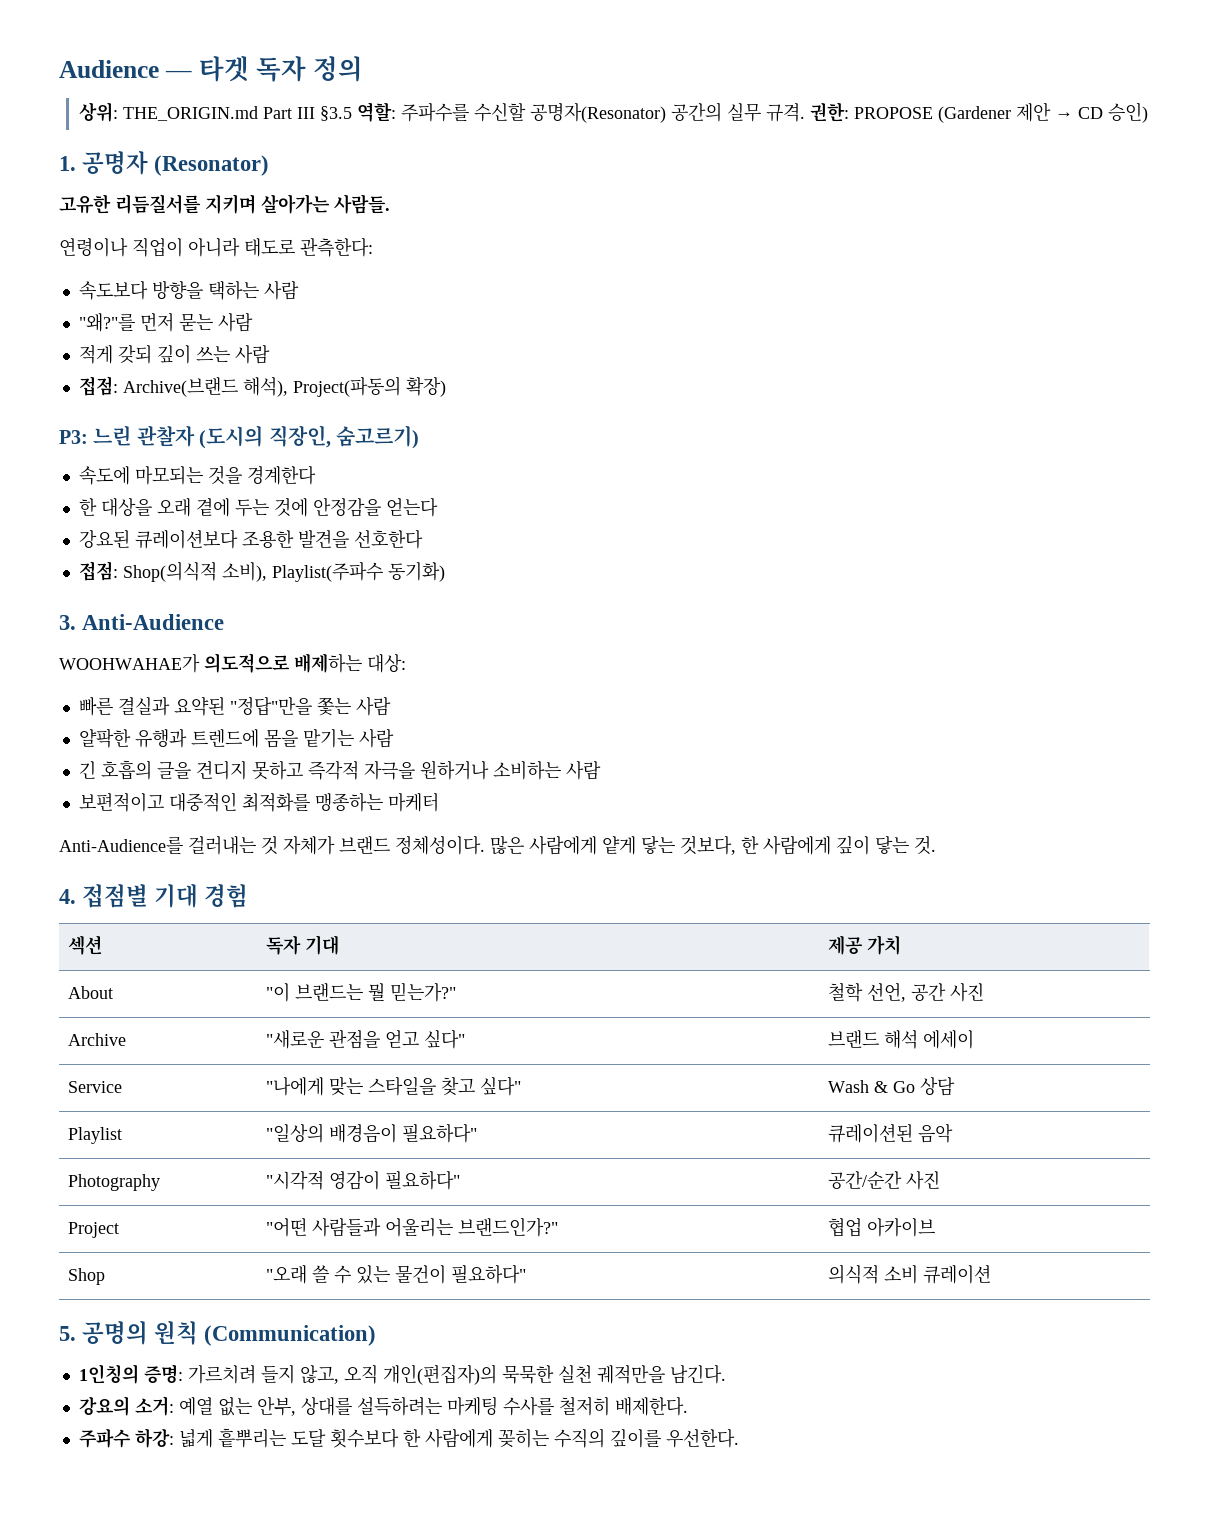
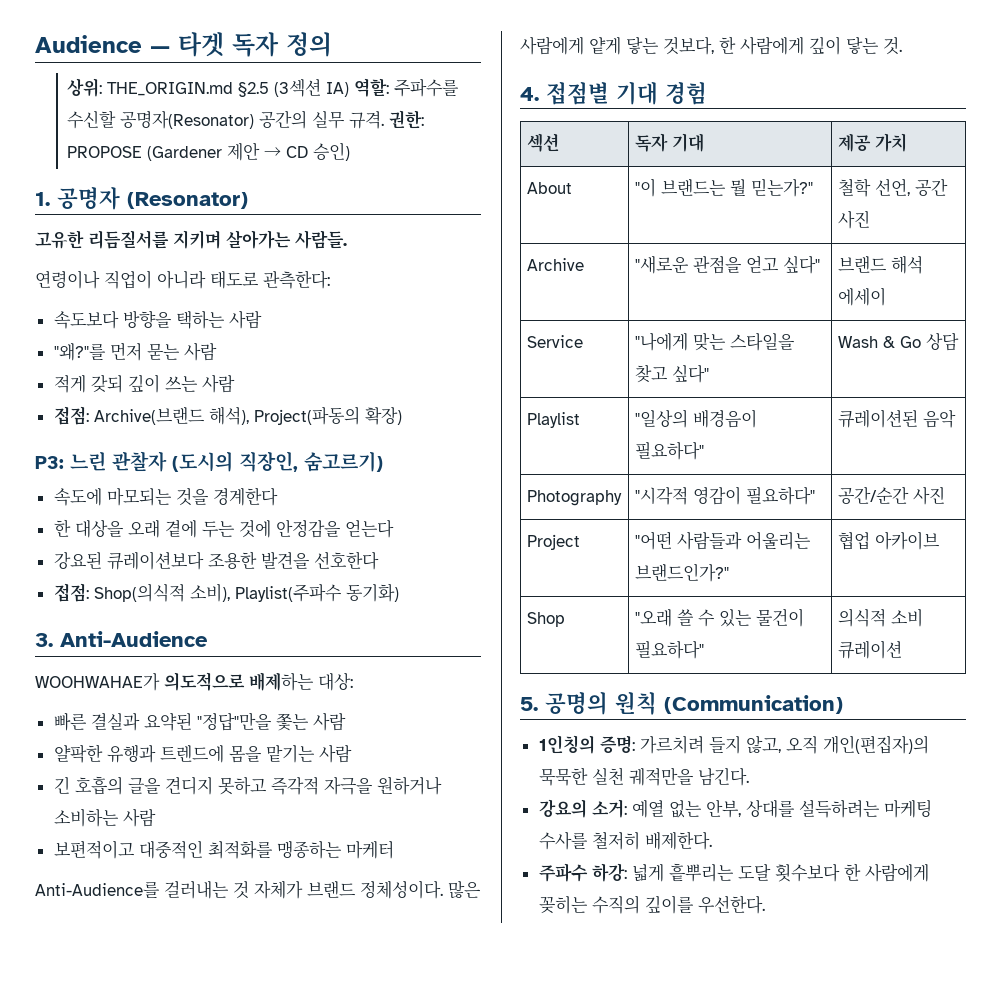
[262,106,352,121] Part III §3.5 -> [238,79,350,97] §2.5 (3섹션 IA)

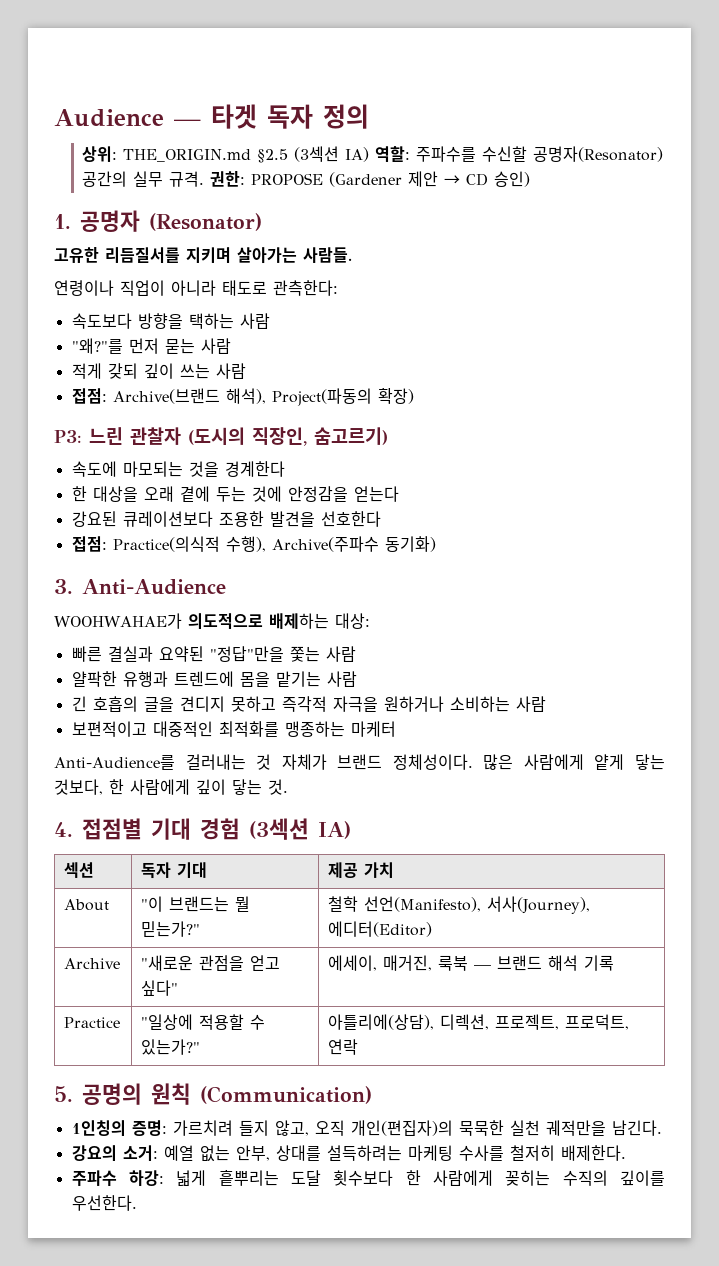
[93,583,342,602] Shop(의식적 소비), Playlist(주파수 -> [112,536,379,552] Practice(의식적 수행), Archive(주파수
(707, 93) none -> [249,818,351,840] (3섹션 IA)
[874,178,948,196] [837,210,870,229] 선언, 공간 사진 -> [364,896,591,914] [328,921,433,937] 선언(Manifesto), 서사(Journey), 에디터(Editor)
[837,255,923,274] [837,287,886,306] [526,335,583,348] [634,332,795,351] [634,364,709,383] [837,332,959,351] [526,412,580,428] [634,409,757,428] [634,442,704,460] [837,409,956,428] [526,490,622,506] [634,486,815,505] [837,486,945,505] [526,534,580,550] [634,531,811,550] [634,563,729,582] [837,531,940,550] [526,612,565,627] [634,608,804,627] [634,641,704,659] [837,608,923,627] [837,640,902,659] 브랜드 해석 에세이 // Service | "나에게 맞는 스타일을 찾고 싶다" | Wash & Go 상담 // Playlist | "일상의 배경음이 필요하다" | 큐레이션된 음악 // Photography | "시각적 영감이 필요하다" | 공간/순간 사진 // Project | "어떤 사람들과 어울리는 브랜드인가?" | 협업 아카이브 // Shop | "오래 쓸 수 있는 물건이 필요하다" | 의식적 소비 큐레이션 -> [328,955,615,971] [64,1017,121,1028] [141,1014,266,1030] [141,1039,201,1055] [328,1014,630,1030] [328,1039,359,1055] 에세이, 매거진, 룩북 — 브랜드 해석 기록 // Practice | "일상에 적용할 수 있는가?" | 아틀리에(상담), 디렉션, 프로젝트, 프로덕트, 연락

